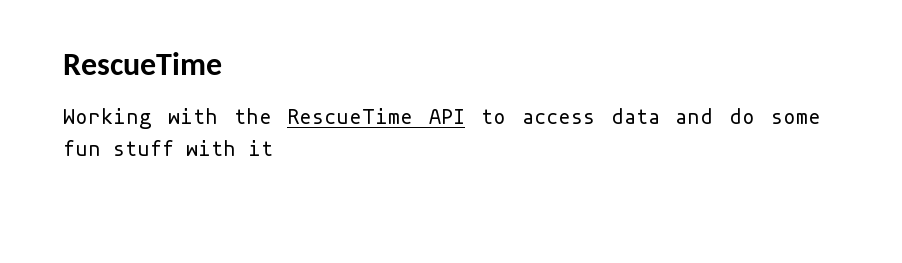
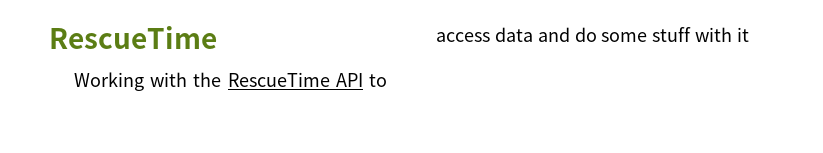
[63,140,101,156] fun -> (648, 37) none

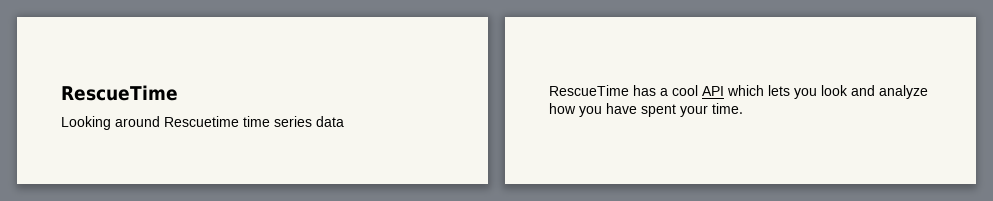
[73,72,388,91] [436,27,750,42] Working with the RescueTime API to access data and do some stuff with it -> [61,116,344,130] [549,85,928,99] [549,103,743,117] Looking around Rescuetime time series data // RescueTime has a cool API which lets you look and analyze how you have spent your time.

